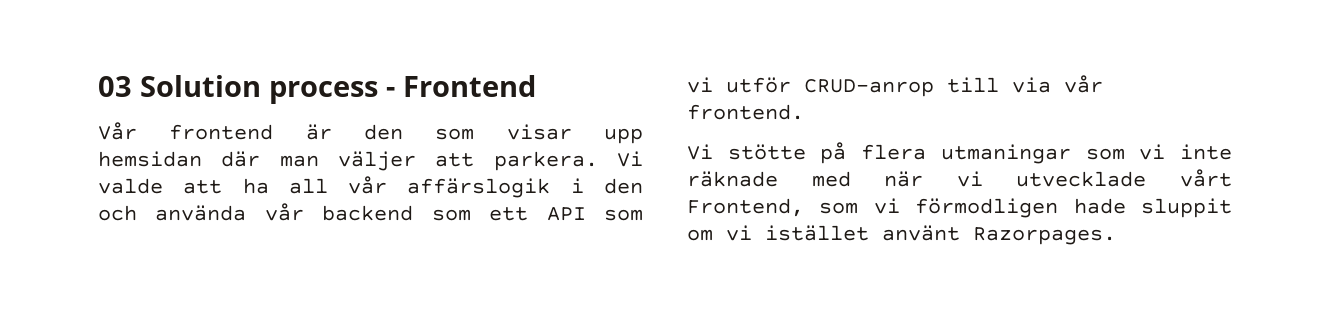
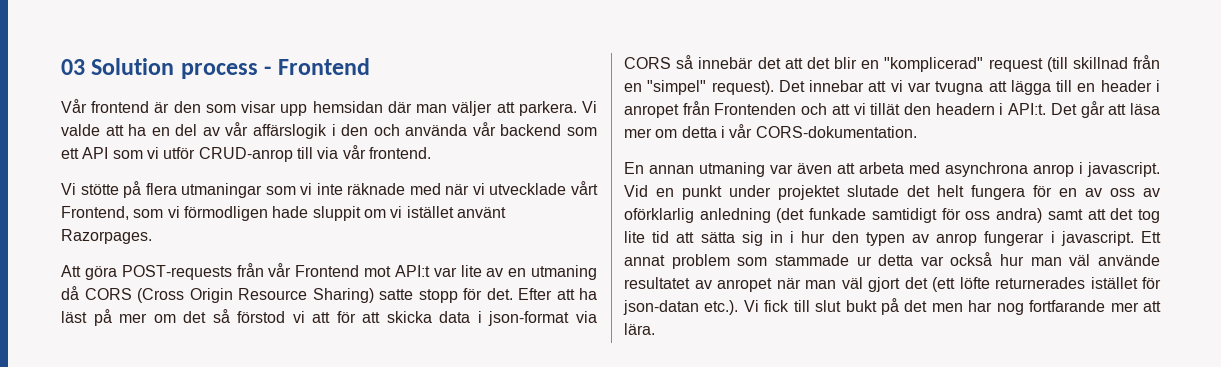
[288,178,328,194] all -> [151,124,220,136] en del av
(1116, 236) none -> [61,263,597,280] [61,286,597,303] [61,309,598,326] [624,55,1160,72] [624,80,1160,95] [624,101,1160,118] [624,124,917,138] [624,162,1160,177] [624,185,1160,200] [624,208,1160,223] [624,231,1161,246] [624,252,1160,269] [624,277,1161,292] [623,298,1161,315] [624,323,655,335] // Att göra POST-requests från vår Frontend mot API:t var lite av en utmaning då CORS (Cross Origin Resource Sharing) satte stopp för det. Efter att ha läst på mer om det så förstod vi att för att skicka data i json-format via CORS så innebär det att det blir en "komplicerad" request (till skillnad från en "simpel" request). Det innebar att vi var tvugna att lägga till en header i anropet från Frontenden och att vi tillät den headern i API:t. Det går att läsa mer om detta i vår CORS-dokumentation. // En annan utmaning var även att arbeta med asynchrona anrop i javascript. Vid en punkt under projektet slutade det helt fungera för en av oss av oförklarlig anledning (det funkade samtidigt för oss andra) samt att det tog lite tid att sätta sig in i hur den typen av anrop fungerar i javascript. Ett annat problem som stammade ur detta var också hur man väl använde resultatet av anropet när man väl gjort det (ett löfte returnerades istället för json-datan etc.). Vi fick till slut bukt på det men har nog fortfarande mer att lära.

